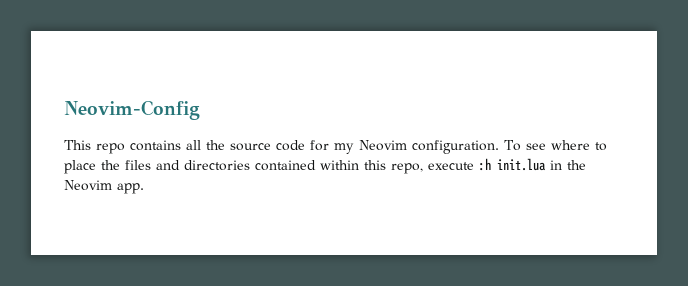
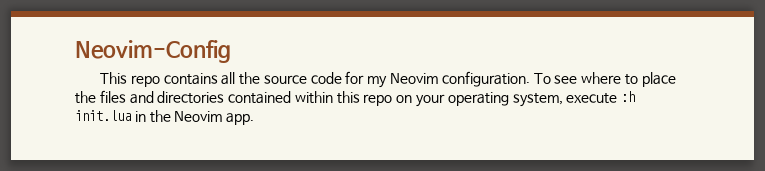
[391,163,423,174] repo, -> [363,92,563,107] repo on your operating system,

